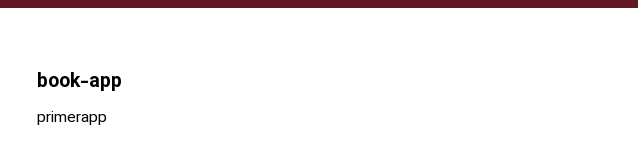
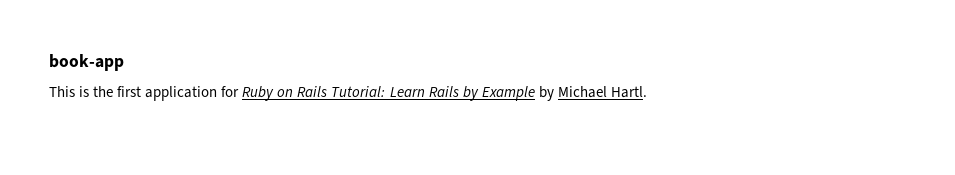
[37,111,107,125] primerapp -> [49,86,647,101] This is the first application for Ruby on Rails Tutorial: Learn Rails by Example by Michael Hartl.

